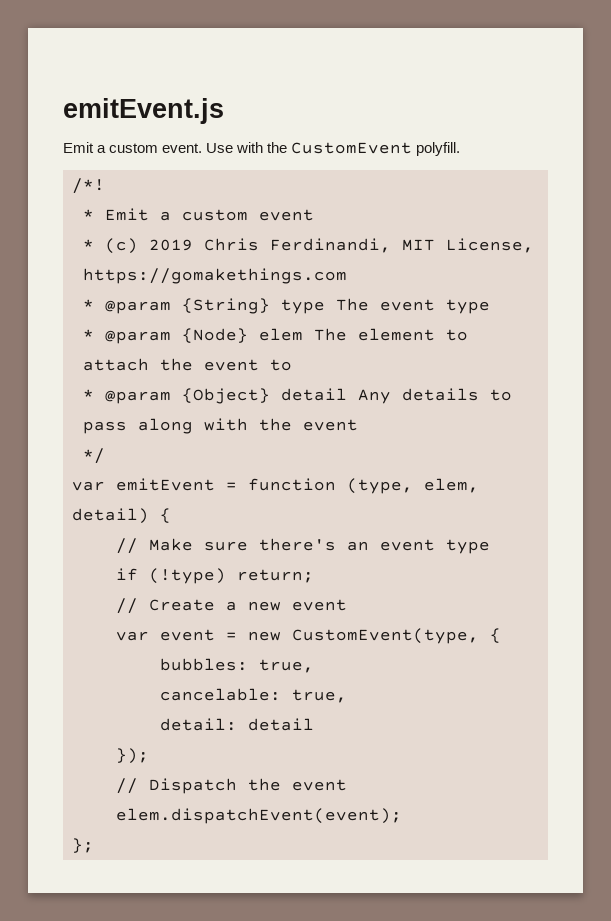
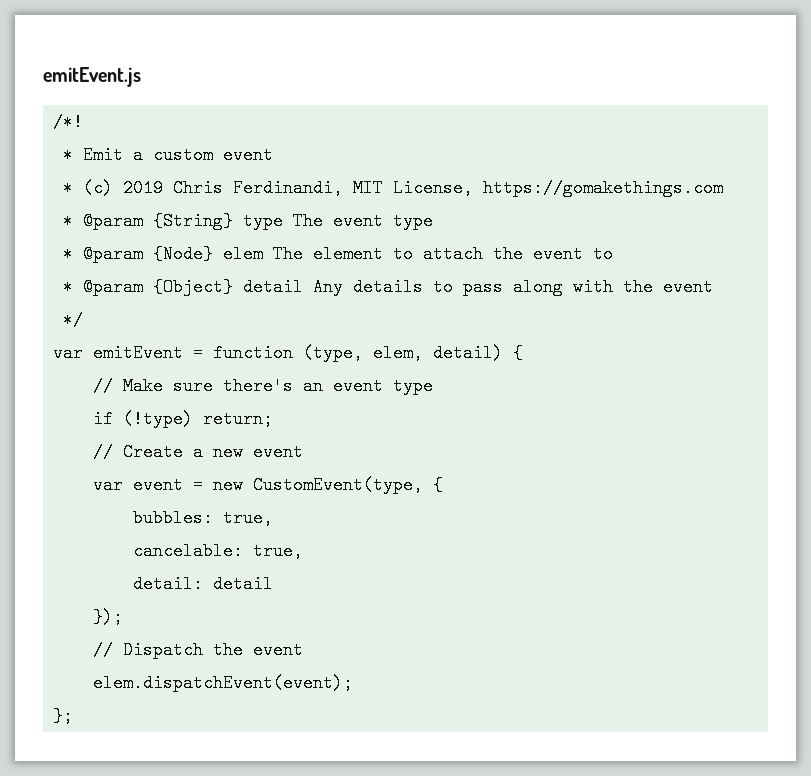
[63,142,461,156] // Emit a custom event. Use with the CustomEvent polyfill. -> (141, 77) none

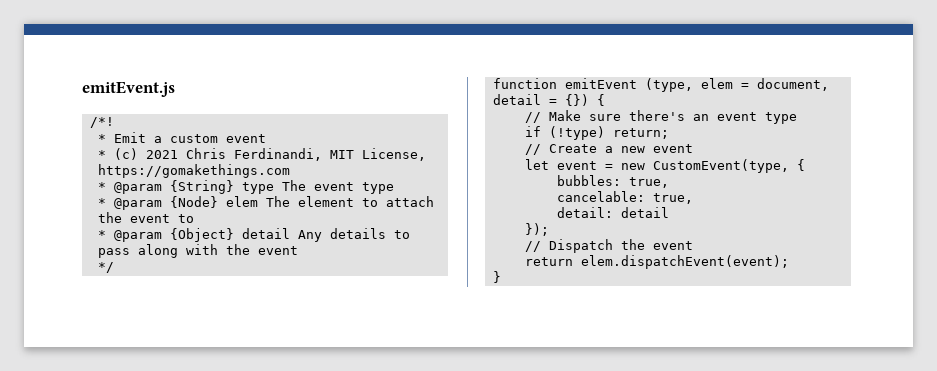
[122,179,163,197] 2019 -> [146,150,179,159] 2021
[52,344,503,362] var emitEvent = function (type, elem, detail) -> [493,78,830,92] [493,94,590,106] function emitEvent (type, elem = document, detail = {})
[92,476,123,494] var -> [525,159,550,170] let
(303, 650) none -> [525,257,574,266] return
[52,707,73,725] }; -> [493,271,502,283] }

